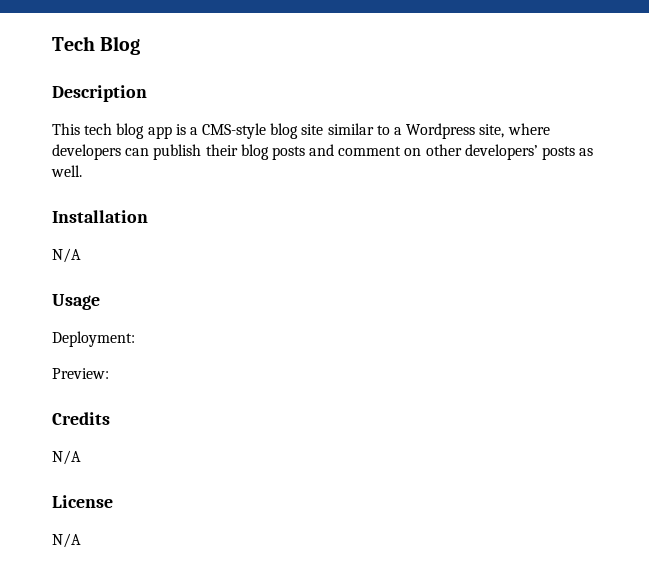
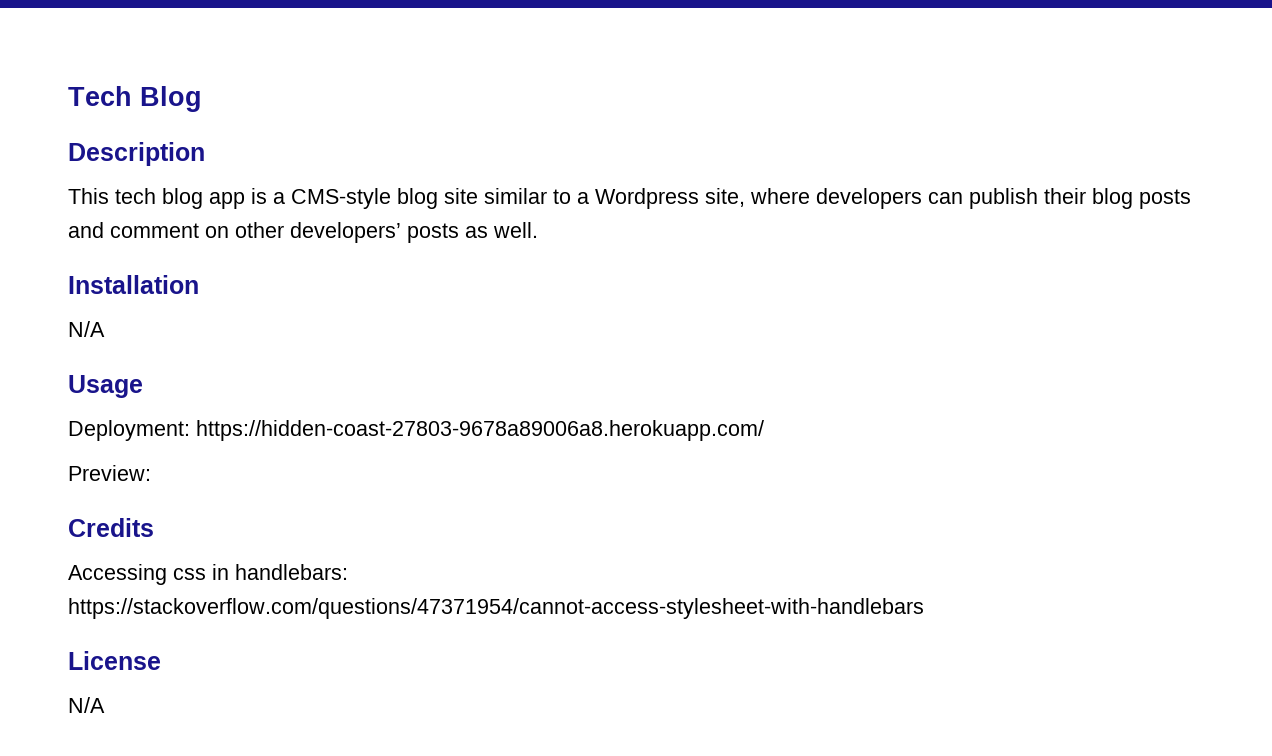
(135, 339) none -> [196,420,764,441] https://hidden-coast-27803-9678a89006a8.herokuapp.com/
[52,450,81,465] N/A -> [68,564,348,585] [68,598,924,619] Accessing css in handlebars: https://stackoverflow.com/questions/47371954/cannot-access-stylesheet-with-handlebars

